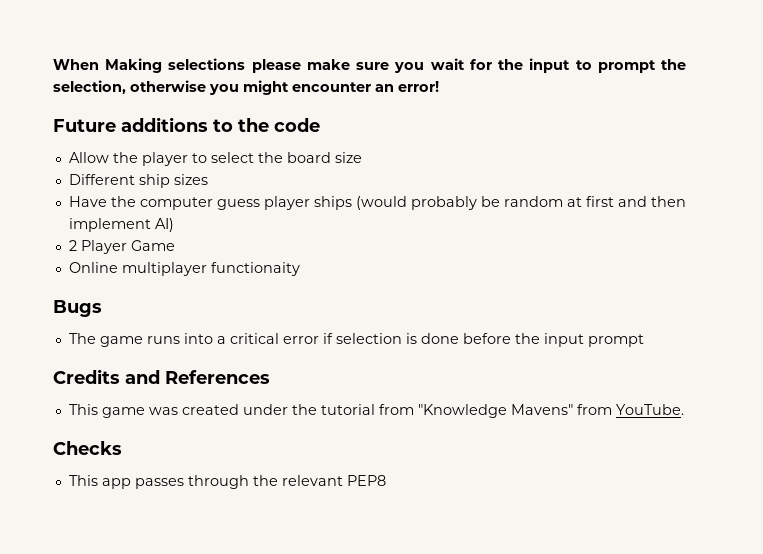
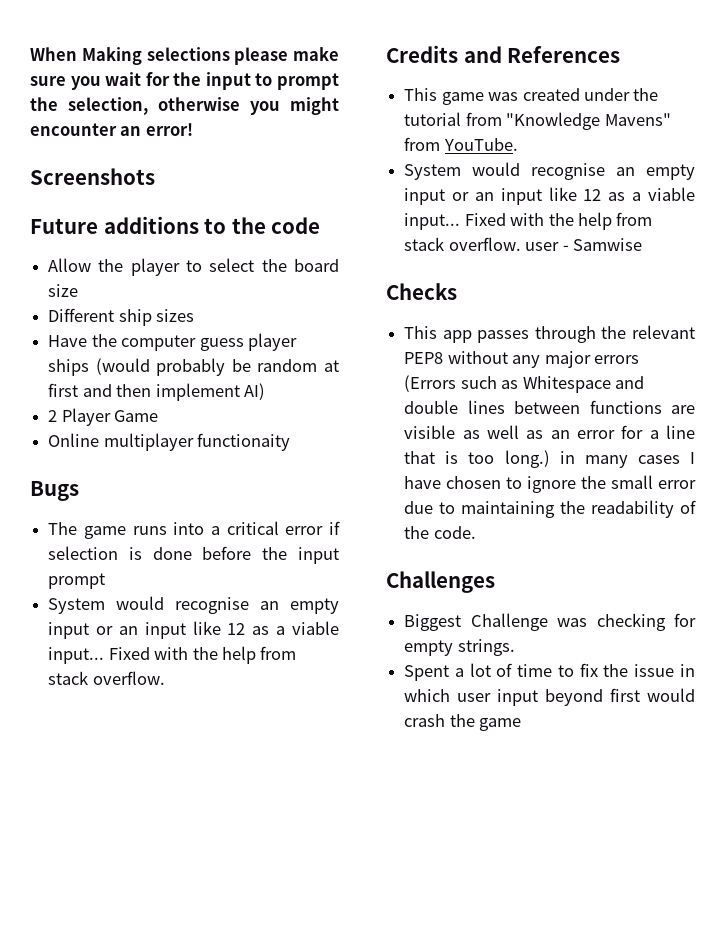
(439, 86) none -> [30,168,155,185] // Screenshots
(644, 340) none -> [48,596,340,614] [48,621,340,639] [48,646,297,664] [48,671,165,685] // System would recognise an empty input or an input like 12 as a viable input... Fixed with the help from stack overflow.
(684, 409) none -> [404,162,695,180] [404,187,695,205] [404,212,653,230] [404,237,642,251] // System would recognise an empty input or an input like 12 as a viable input... Fixed with the help from stack overflow. user - Samwise
(386, 480) none -> [447,351,639,368] [404,375,644,393] [404,400,695,414] [404,425,695,439] [404,450,695,468] [404,475,696,493] [404,500,696,518] [404,526,476,539] [386,571,495,593] [404,613,696,631] [404,639,515,656] [404,663,695,681] [404,688,695,706] [404,714,522,731] without any major errors (Errors such as Whitespace and double lines between functions are visible as well as an error for a line that is too long.) in many cases I have chosen to ignore the small error due to maintaining the readability of the code. // Challenges // Biggest Challenge was checking for empty strings. // Spent a lot of time to fix the issue in which user input beyond first would crash the game

